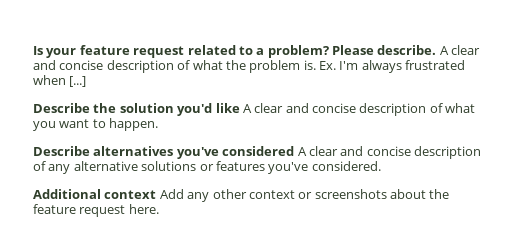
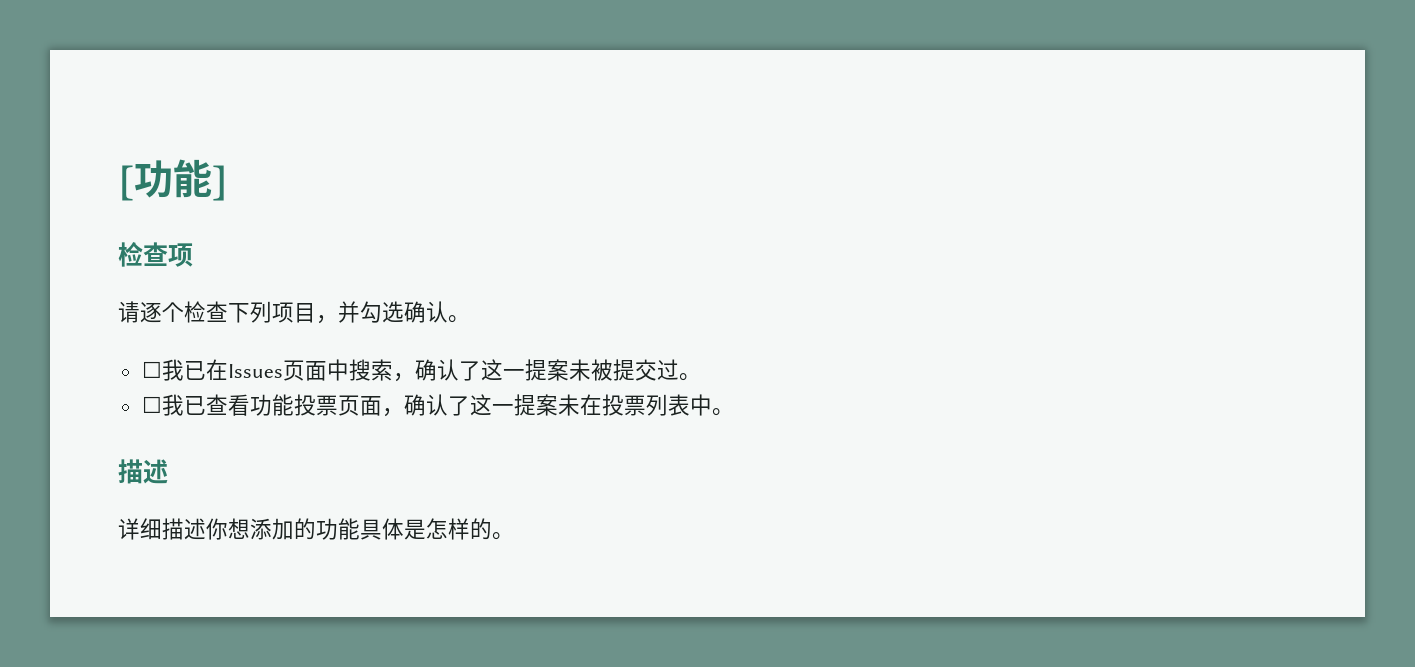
[33,45,481,58] [33,60,466,73] [33,75,87,87] [33,103,476,116] [33,118,159,131] [33,146,481,159] [33,161,381,174] [33,189,450,202] [33,204,159,217] Is your feature request related to a problem? Please describe. A clear and concise description of what the problem is. Ex. I'm always frustrated when [...] // Describe the solution you'd like A clear and concise description of what you want to happen. // Describe alternatives you've considered A clear and concise description of any alternative solutions or features you've considered. // Additional context Add any other context or screenshots about the feature request here. -> [118,159,228,201] [118,242,193,267] [118,301,470,324] [141,359,701,382] [141,394,734,417] [118,459,168,484] [118,518,514,540] [功能] // 检查项 // 请逐个检查下列项目，并勾选确认。 // ☐我已在Issues页面中搜索，确认了这一提案未被提交过。 // ☐我已查看功能投票页面，确认了这一提案未在投票列表中。 // 描述 // 详细描述你想添加的功能具体是怎样的。

